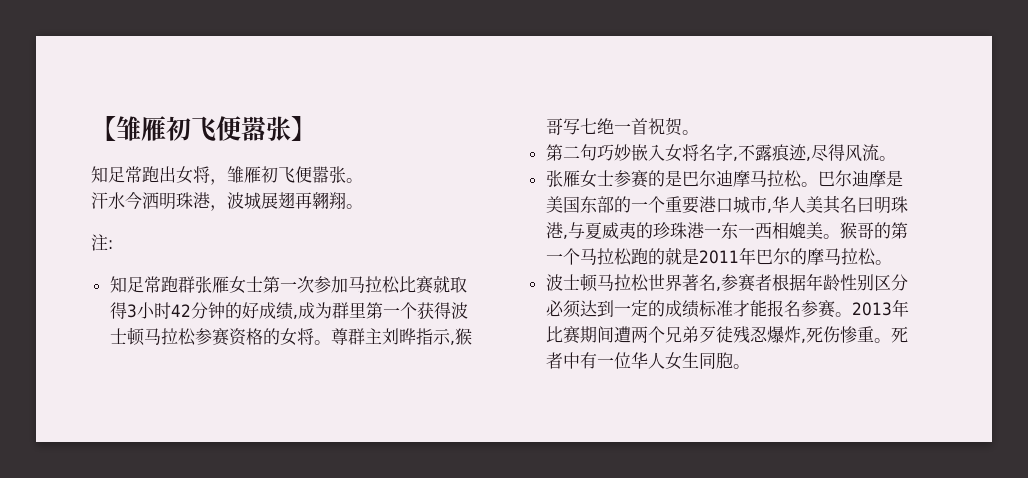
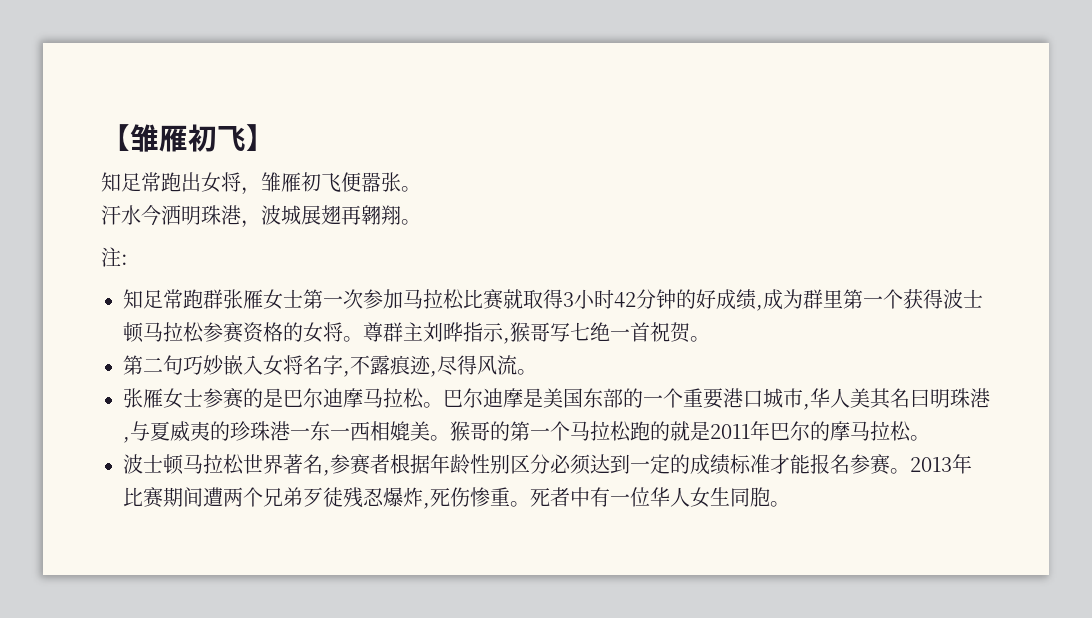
[216,116,291,141] 便嚣张 -> (246, 138) none

